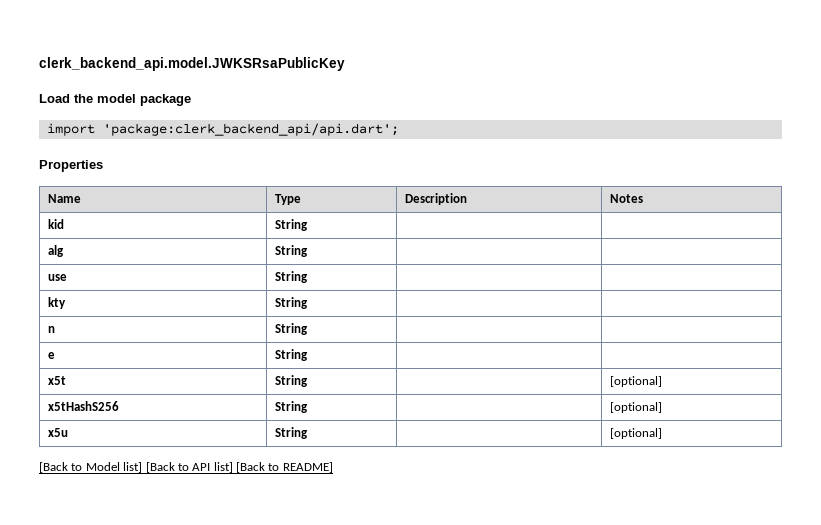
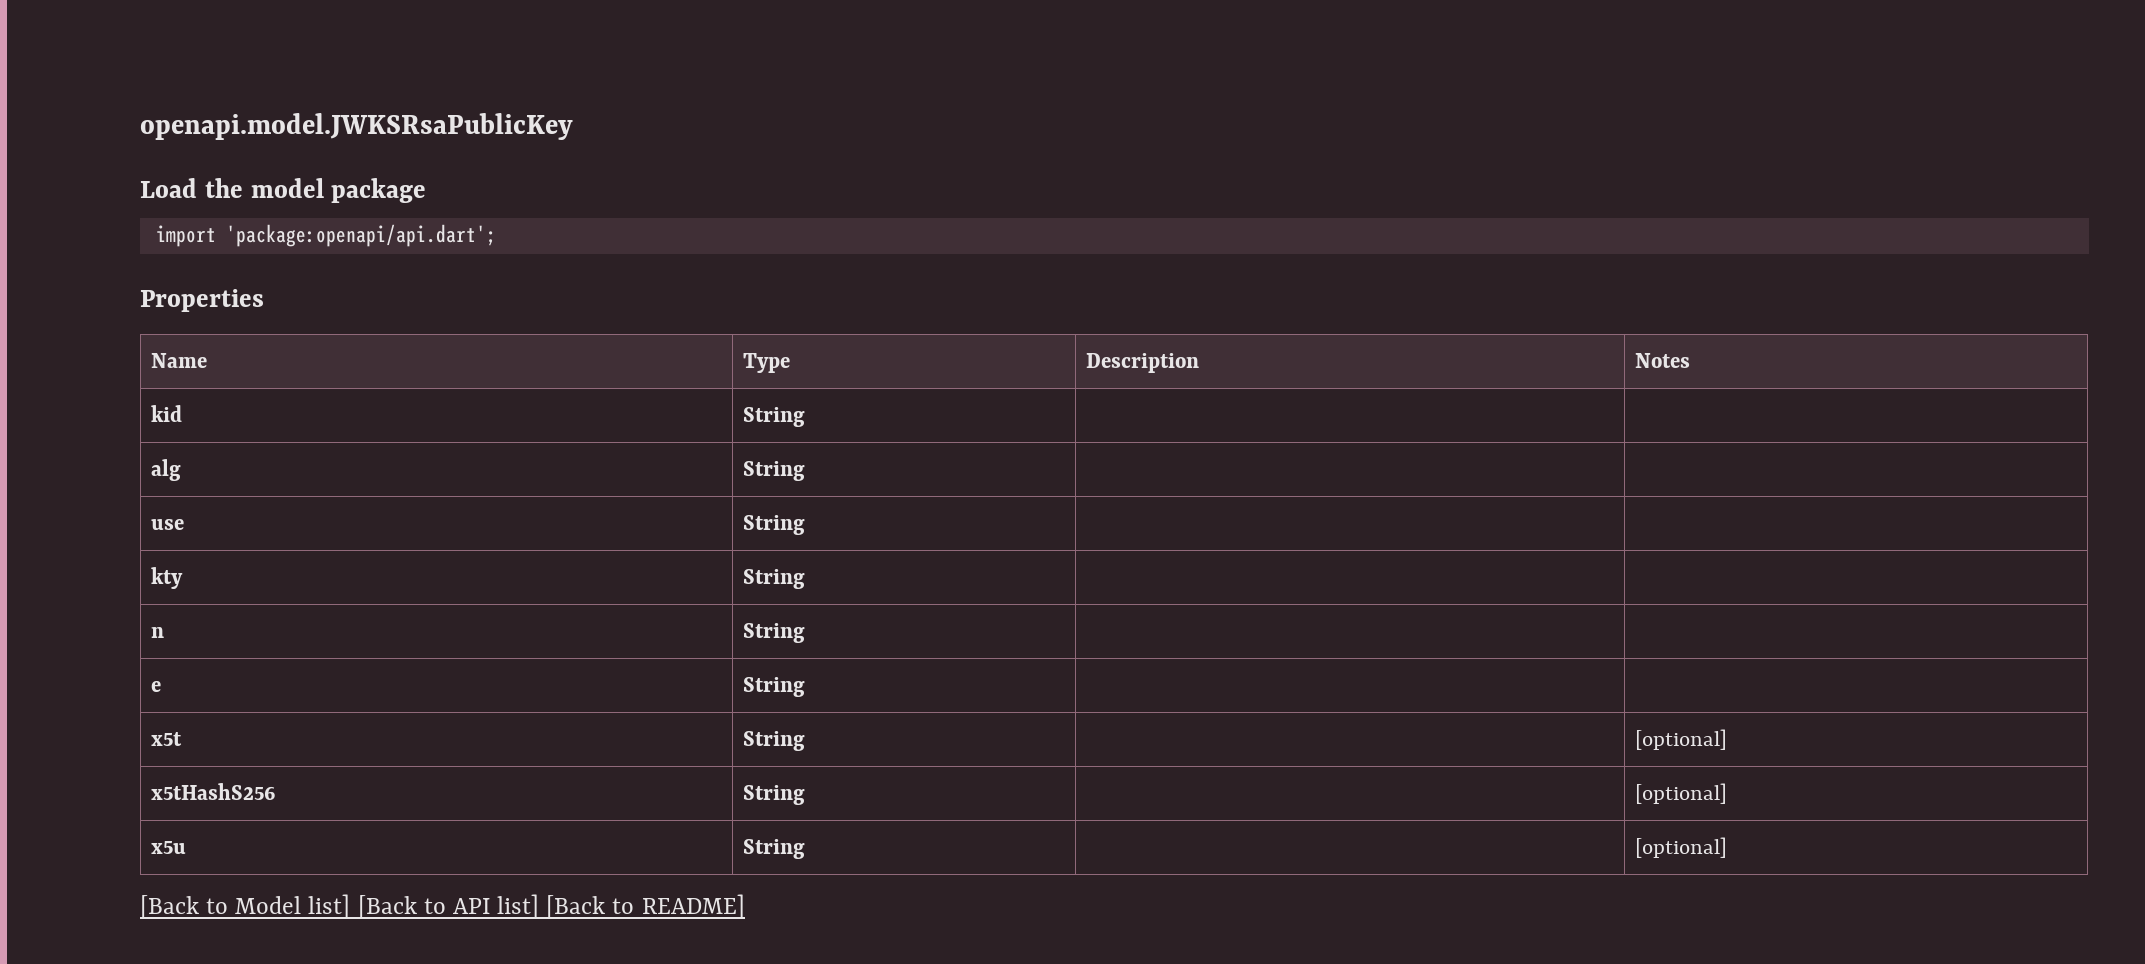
[39,57,345,71] clerk_backend_api.model.JWKSRsaPublicKey -> [140,113,573,140] openapi.model.JWKSRsaPublicKey
[102,123,399,136] 'package:clerk_backend_api/api.dart'; -> [225,224,496,247] 'package:openapi/api.dart';

